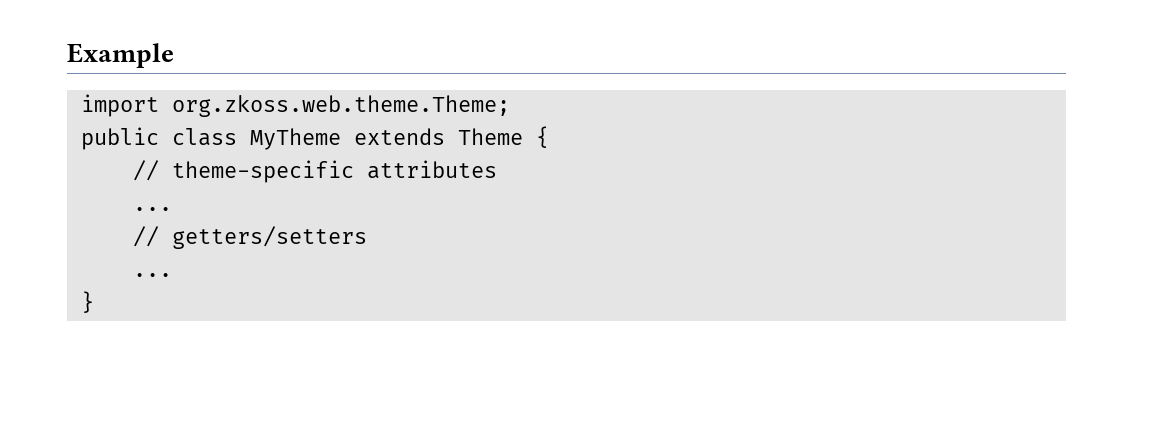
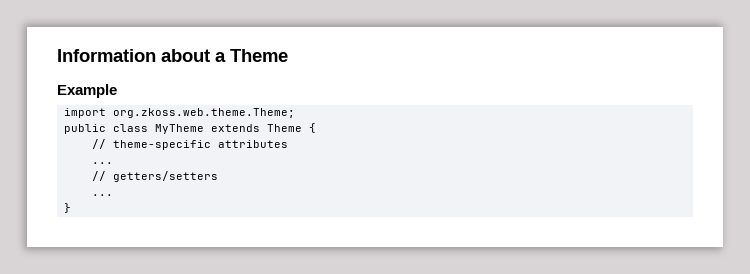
(67, 55) none -> [57,49,288,62] Information about a Theme //

